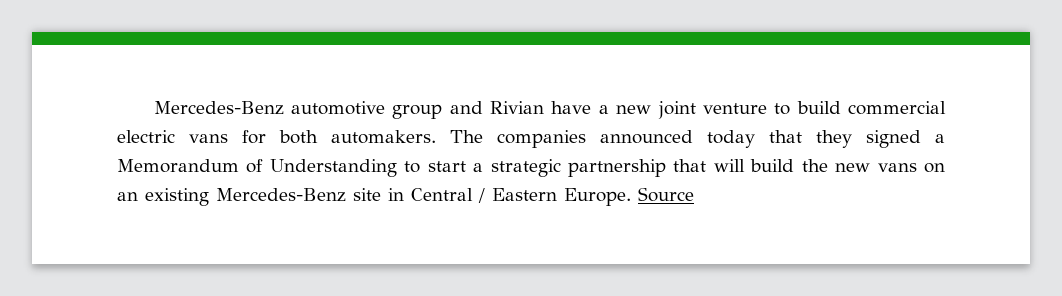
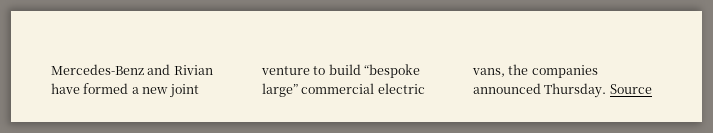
[153,101,443,119] Mercedes-Benz automotive group -> [51,64,144,75] Mercedes-Benz
(592, 107) none -> [83,83,129,94] formed
[848,101,947,115] [117,130,945,148] [117,159,946,177] [117,188,631,206] commercial electric vans for both automakers. The companies announced today that they signed a Memorandum of Understanding to start a strategic partnership that will build the new vans on an existing Mercedes-Benz site in Central / Eastern Europe. -> [364,64,421,78] [262,83,425,97] [472,64,598,78] [473,83,607,98] “bespoke large” commercial electric vans, the companies announced Thursday.

